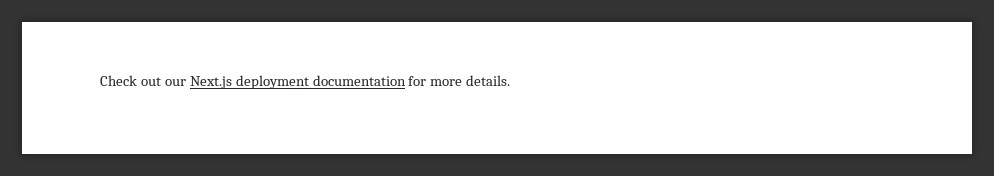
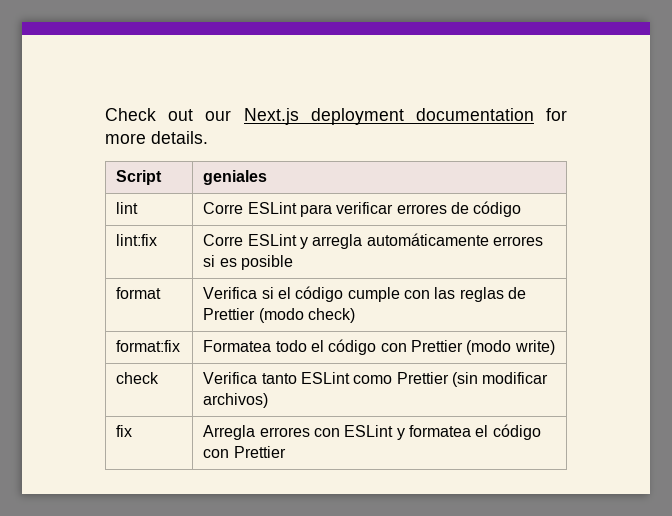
(511, 80) none -> [116,170,163,185] [203,170,268,185] [116,202,139,214] [203,201,522,217] [116,234,158,246] [203,233,543,249] [203,255,294,270] [116,287,162,299] [203,286,526,302] [203,308,356,323] [116,340,181,352] [203,339,555,355] [116,372,160,384] [203,372,549,387] [203,393,269,408] [116,425,133,437] [203,424,541,440] [203,446,286,458] // Script | geniales // lint | Corre ESLint para verificar errores de código // lint:fix | Corre ESLint y arregla automáticamente errores si es posible // format | Verifica si el código cumple con las reglas de Prettier (modo check) // format:fix | Formatea todo el código con Prettier (modo write) // check | Verifica tanto ESLint como Prettier (sin modificar archivos) // fix | Arregla errores con ESLint y formatea el código con Prettier

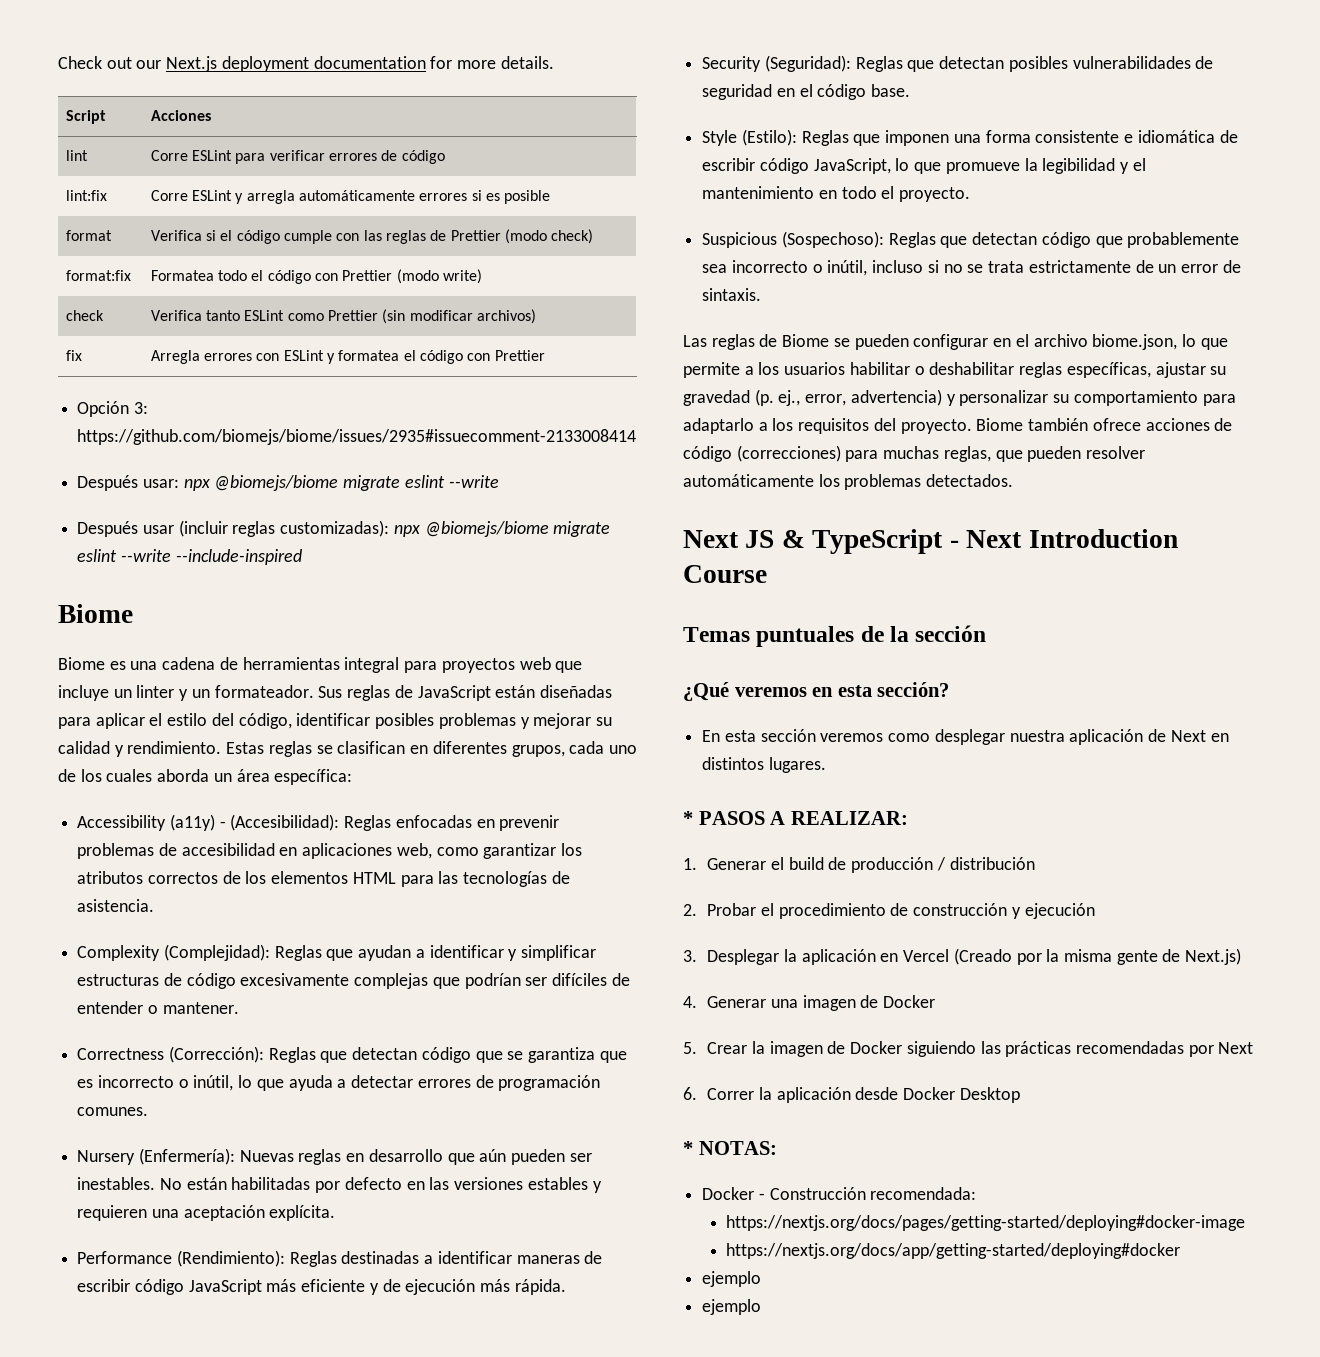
[203,170,268,185] geniales -> [150,110,211,121] Acciones
(286, 452) none -> [77,401,148,417] [77,429,637,445] [77,475,499,491] [77,520,611,537] [77,549,302,565] [58,604,133,623] [58,657,583,673] [58,685,612,701] [58,713,612,729] [58,741,637,757] [58,769,353,785] [77,814,560,831] [77,843,583,859] [77,871,570,887] [77,899,155,912] [77,944,597,961] [77,973,630,989] [77,1001,239,1014] [77,1046,627,1063] [77,1075,601,1091] [77,1107,149,1116] [77,1148,592,1165] [77,1177,602,1193] [77,1205,336,1221] [77,1250,603,1267] [77,1279,566,1295] [702,55,1214,72] [702,84,911,100] [702,129,1238,146] [702,158,1146,174] [702,186,971,202] [702,231,1240,248] [702,260,1241,276] [702,288,762,301] [683,334,1228,350] [683,362,1227,378] [683,389,1236,406] [683,418,1233,434] [683,445,1146,462] [683,474,1014,490] [683,529,1178,554] [683,565,767,583] [683,625,987,647] [683,682,950,701] [702,729,1229,745] [702,757,826,773] [683,811,908,825] [683,857,1035,873] [683,903,1095,919] [683,948,1242,965] [683,995,936,1011] [683,1041,1254,1057] [683,1087,1020,1103] [683,1141,777,1155] [702,1187,977,1200] [726,1215,1246,1231] [726,1243,1181,1259] [702,1271,762,1287] [702,1299,762,1315] // Opción 3: https://github.com/biomejs/biome/issues/2935#issuecomment-2133008414 // Después usar: npx @biomejs/biome migrate eslint --write // Después usar (incluir reglas customizadas): npx @biomejs/biome migrate eslint --write --include-inspired // Biome // Biome es una cadena de herramientas integral para proyectos web que incluye un linter y un formateador. Sus reglas de JavaScript están diseñadas para aplicar el estilo del código, identificar posibles problemas y mejorar su calidad y rendimiento. Estas reglas se clasifican en diferentes grupos, cada uno de los cuales aborda un área específica: // Accessibility (a11y) - (Accesibilidad): Reglas enfocadas en prevenir problemas de accesibilidad en aplicaciones web, como garantizar los atributos correctos de los elementos HTML para las tecnologías de asistencia. // Complexity (Complejidad): Reglas que ayudan a identificar y simplificar estructuras de código excesivamente complejas que podrían ser difíciles de entender o mantener. // Correctness (Corrección): Reglas que detectan código que se garantiza que es incorrecto o inútil, lo que ayuda a detectar errores de programación comunes. // Nursery (Enfermería): Nuevas reglas en desarrollo que aún pueden ser inestables. No están habilitadas por defecto en las versiones estables y requieren una aceptación explícita. // Performance (Rendimiento): Reglas destinadas a identificar maneras de escribir código JavaScript más eficiente y de ejecución más rápida. // Security (Seguridad): Reglas que detectan posibles vulnerabilidades de seguridad en el código base. // Style (Estilo): Reglas que imponen una forma consistente e idiomática de escribir código JavaScript, lo que promueve la legibilidad y el mantenimiento en todo el proyecto. // Suspicious (Sospechoso): Reglas que detectan código que probablemente sea incorrecto o inútil, incluso si no se trata estrictamente de un error de sintaxis. // Las reglas de Biome se pueden configurar en el archivo biome.json, lo que permite a los usuarios habilitar o deshabilitar reglas específicas, ajustar su gravedad (p. ej., error, advertencia) y personalizar su comportamiento para adaptarlo a los requisitos del proyecto. Biome también ofrece acciones de código (correcciones) para muchas reglas, que pueden resolver automáticamente los problemas detectados. // Next JS & TypeScript - Next Introduction Course // Temas puntuales de la sección // ¿Qué veremos en esta sección? // En esta sección veremos como desplegar nuestra aplicación de Next en distintos lugares. // * PASOS A REALIZAR: // 1. Generar el build de producción / distribución // 2. Probar el procedimiento de construcción y ejecución // 3. Desplegar la aplicación en Vercel (Creado por la misma gente de Next.js) // 4. Generar una imagen de Docker // 5. Crear la imagen de Docker siguiendo las prácticas recomendadas por Next // 6. Correr la aplicación desde Docker Desktop // * NOTAS: // Docker - Construcción recomendada: // https://nextjs.org/docs/pages/getting-started/deploying#docker-image // https://nextjs.org/docs/app/getting-started/deploying#docker // ejemplo // ejemplo

